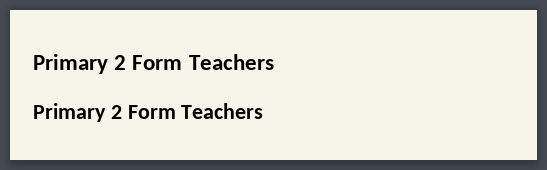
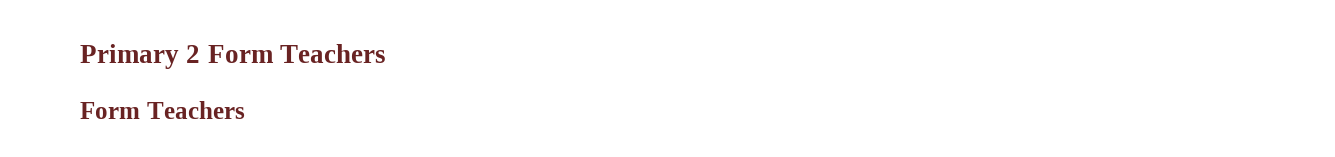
[33,103,122,122] Primary 2 -> (386, 53) none

